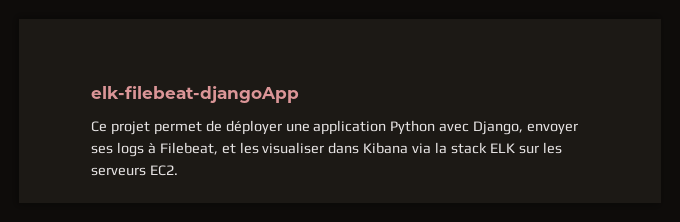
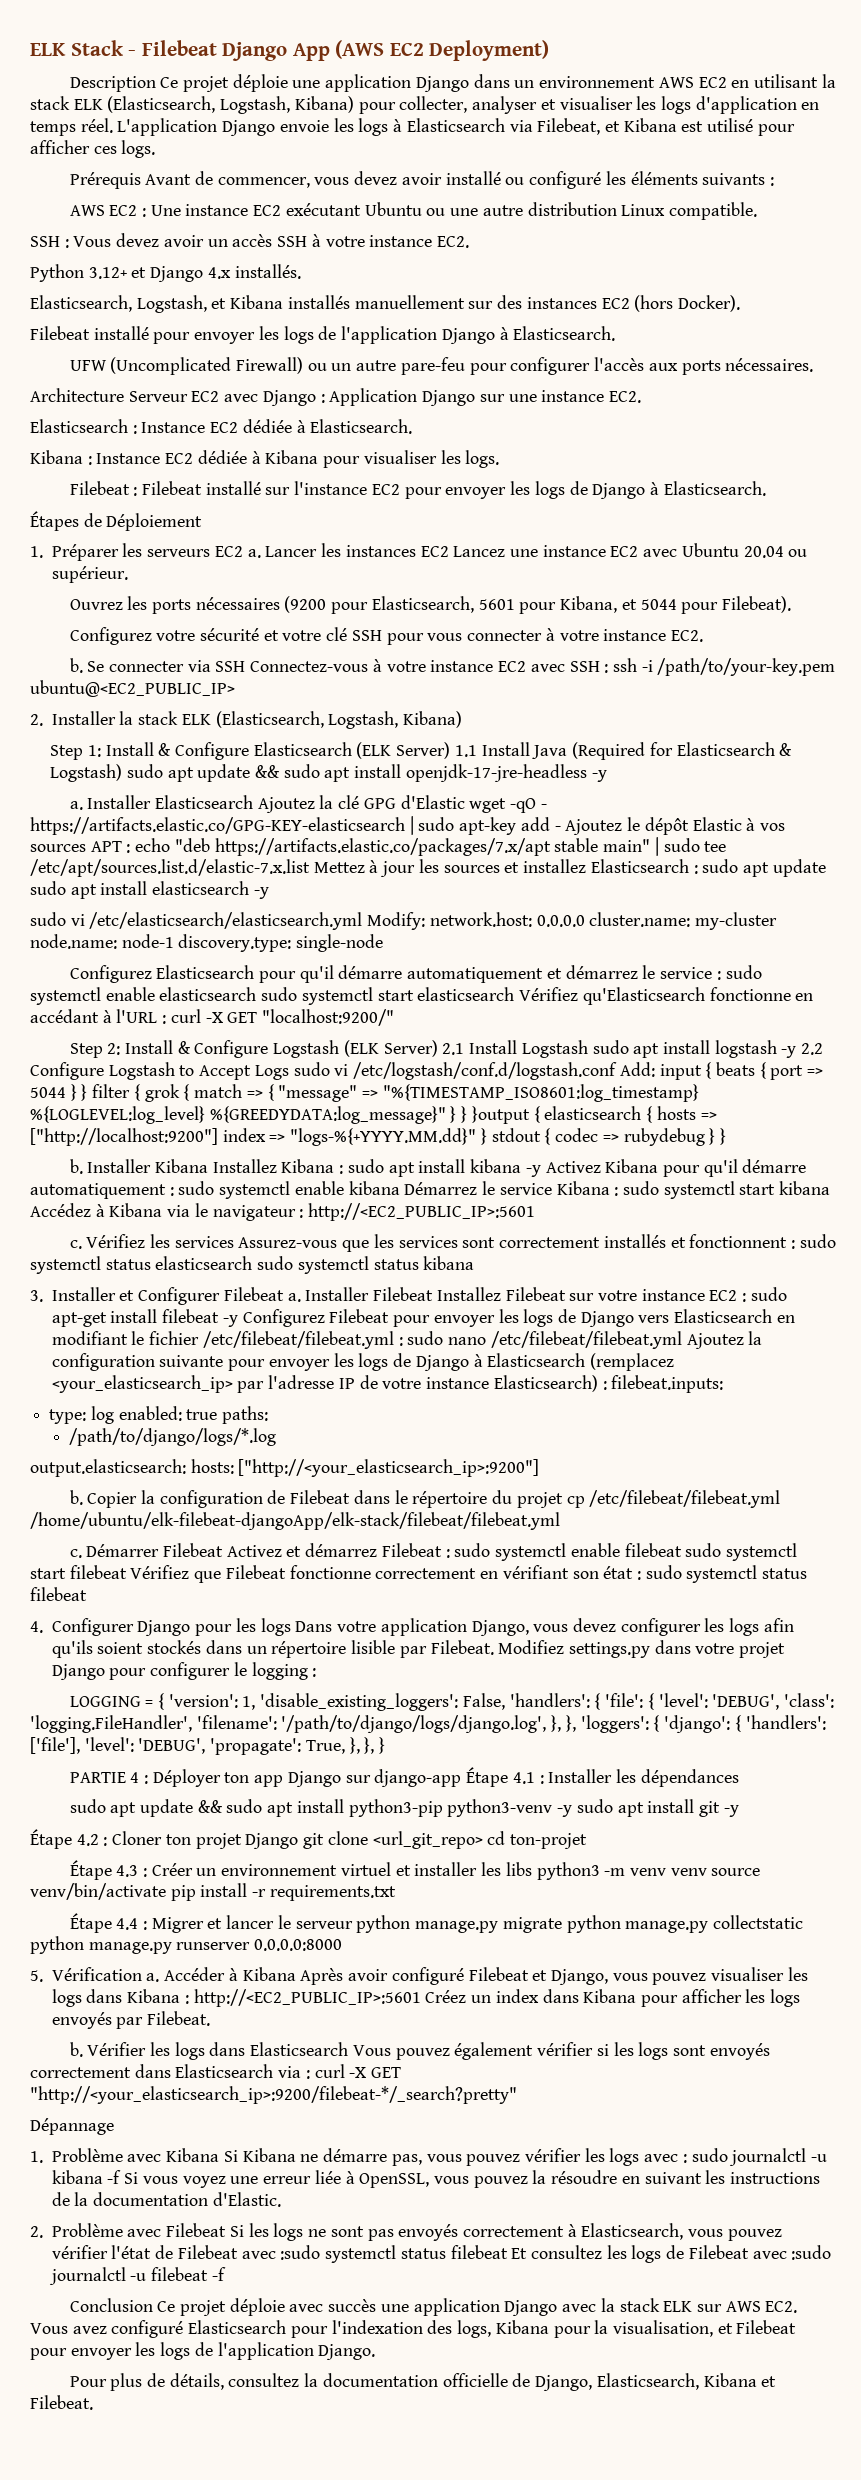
[91,86,299,103] [91,120,579,135] [91,142,562,157] [91,165,178,176] elk-filebeat-djangoApp // Ce projet permet de déployer une application Python avec Django, envoyer ses logs à Filebeat, et les visualiser dans Kibana via la stack ELK sur les serveurs EC2. -> [30,40,550,61] [69,74,836,92] [30,96,820,114] [30,118,795,136] [30,140,156,158] [69,171,774,189] [69,202,757,220] [30,233,469,248] [30,264,301,282] [30,295,740,313] [30,326,616,344] [69,357,814,375] [30,388,641,406] [30,419,413,434] [30,450,500,468] [69,481,766,499] [30,511,203,531] [30,543,808,561] [51,566,128,583] [69,596,791,614] [69,627,703,645] [69,658,836,676] [30,680,235,697] [30,711,463,729] [50,742,793,760] [50,764,607,782] [69,795,547,813] [30,816,785,835] [30,837,727,856] [30,859,826,877] [30,881,269,899] [30,912,778,930] [30,934,384,952] [69,965,762,983] [30,987,814,1005] [30,1009,395,1026] [69,1040,824,1058] [30,1062,824,1080] [30,1084,699,1102] [30,1106,717,1124] [30,1128,726,1146] [69,1159,807,1177] [30,1181,831,1199] [30,1203,536,1221] [69,1234,836,1252] [30,1256,475,1274] [30,1287,787,1305] [51,1309,795,1327] [51,1331,763,1349] [51,1353,675,1371] [51,1375,724,1393] [49,1406,269,1424] [69,1428,277,1446] [30,1459,540,1477] [69,1490,781,1508] [30,1512,560,1530] [69,1543,797,1561] [30,1565,808,1583] [30,1587,87,1601] [30,1618,794,1636] [51,1640,786,1658] [51,1662,317,1680] [69,1693,834,1711] [30,1715,826,1733] [30,1737,386,1755] [69,1767,739,1787] [69,1799,739,1817] [30,1829,587,1849] [69,1860,761,1880] [30,1883,396,1901] [69,1913,803,1933] [30,1936,343,1954] [30,1967,808,1985] [51,1989,801,2007] [51,2011,211,2029] [69,2042,770,2060] [30,2064,402,2079] [30,2086,517,2104] [30,2118,114,2135] [30,2148,828,2166] [51,2170,821,2188] [51,2192,281,2207] [30,2223,782,2241] [51,2245,832,2263] [48,2267,226,2285] [69,2298,798,2316] [30,2320,797,2338] [30,2342,376,2360] [69,2373,777,2391] [30,2395,93,2410] ELK Stack - Filebeat Django App (AWS EC2 Deployment) // Description Ce projet déploie une application Django dans un environnement AWS EC2 en utilisant la stack ELK (Elasticsearch, Logstash, Kibana) pour collecter, analyser et visualiser les logs d'application en temps réel. L'application Django envoie les logs à Elasticsearch via Filebeat, et Kibana est utilisé pour afficher ces logs. // Prérequis Avant de commencer, vous devez avoir installé ou configuré les éléments suivants : // AWS EC2 : Une instance EC2 exécutant Ubuntu ou une autre distribution Linux compatible. // SSH : Vous devez avoir un accès SSH à votre instance EC2. // Python 3.12+ et Django 4.x installés. // Elasticsearch, Logstash, et Kibana installés manuellement sur des instances EC2 (hors Docker). // Filebeat installé pour envoyer les logs de l'application Django à Elasticsearch. // UFW (Uncomplicated Firewall) ou un autre pare-feu pour configurer l'accès aux ports nécessaires. // Architecture Serveur EC2 avec Django : Application Django sur une instance EC2. // Elasticsearch : Instance EC2 dédiée à Elasticsearch. // Kibana : Instance EC2 dédiée à Kibana pour visualiser les logs. // Filebeat : Filebeat installé sur l'instance EC2 pour envoyer les logs de Django à Elasticsearch. // Étapes de Déploiement // 1. Préparer les serveurs EC2 a. Lancer les instances EC2 Lancez une instance EC2 avec Ubuntu 20.04 ou supérieur. // Ouvrez les ports nécessaires (9200 pour Elasticsearch, 5601 pour Kibana, et 5044 pour Filebeat). // Configurez votre sécurité et votre clé SSH pour vous connecter à votre instance EC2. // b. Se connecter via SSH Connectez-vous à votre instance EC2 avec SSH : ssh -i /path/to/your-key.pem ubuntu@<EC2_PUBLIC_IP> // 2. Installer la stack ELK (Elasticsearch, Logstash, Kibana) // Step 1: Install & Configure Elasticsearch (ELK Server) 1.1 Install Java (Required for Elasticsearch & Logstash) sudo apt update && sudo apt install openjdk-17-jre-headless -y // a. Installer Elasticsearch Ajoutez la clé GPG d'Elastic wget -qO - https://artifacts.elastic.co/GPG-KEY-elasticsearch | sudo apt-key add - Ajoutez le dépôt Elastic à vos sources APT : echo "deb https://artifacts.elastic.co/packages/7.x/apt stable main" | sudo tee /etc/apt/sources.list.d/elastic-7.x.list Mettez à jour les sources et installez Elasticsearch : sudo apt update sudo apt install elasticsearch -y // sudo vi /etc/elasticsearch/elasticsearch.yml Modify: network.host: 0.0.0.0 cluster.name: my-cluster node.name: node-1 discovery.type: single-node // Configurez Elasticsearch pour qu'il démarre automatiquement et démarrez le service : sudo systemctl enable elasticsearch sudo systemctl start elasticsearch Vérifiez qu'Elasticsearch fonctionne en accédant à l'URL : curl -X GET "localhost:9200/" // Step 2: Install & Configure Logstash (ELK Server) 2.1 Install Logstash sudo apt install logstash -y 2.2 Configure Logstash to Accept Logs sudo vi /etc/logstash/conf.d/logstash.conf Add: input { beats { port => 5044 } } filter { grok { match => { "message" => "%{TIMESTAMP_ISO8601:log_timestamp} %{LOGLEVEL:log_level} %{GREEDYDATA:log_message}" } } }output { elasticsearch { hosts => ["http://localhost:9200"] index => "logs-%{+YYYY.MM.dd}" } stdout { codec => rubydebug } } // b. Installer Kibana Installez Kibana : sudo apt install kibana -y Activez Kibana pour qu'il démarre automatiquement : sudo systemctl enable kibana Démarrez le service Kibana : sudo systemctl start kibana Accédez à Kibana via le navigateur : http://<EC2_PUBLIC_IP>:5601 // c. Vérifiez les services Assurez-vous que les services sont correctement installés et fonctionnent : sudo systemctl status elasticsearch sudo systemctl status kibana // 3. Installer et Configurer Filebeat a. Installer Filebeat Installez Filebeat sur votre instance EC2 : sudo apt-get install filebeat -y Configurez Filebeat pour envoyer les logs de Django vers Elasticsearch en modifiant le fichier /etc/filebeat/filebeat.yml : sudo nano /etc/filebeat/filebeat.yml Ajoutez la configuration suivante pour envoyer les logs de Django à Elasticsearch (remplacez <your_elasticsearch_ip> par l'adresse IP de votre instance Elasticsearch) : filebeat.inputs: // type: log enabled: true paths: // /path/to/django/logs/*.log // output.elasticsearch: hosts: ["http://<your_elasticsearch_ip>:9200"] // b. Copier la configuration de Filebeat dans le répertoire du projet cp /etc/filebeat/filebeat.yml /home/ubuntu/elk-filebeat-djangoApp/elk-stack/filebeat/filebeat.yml // c. Démarrer Filebeat Activez et démarrez Filebeat : sudo systemctl enable filebeat sudo systemctl start filebeat Vérifiez que Filebeat fonctionne correctement en vérifiant son état : sudo systemctl status filebeat // 4. Configurer Django pour les logs Dans votre application Django, vous devez configurer les logs afin qu'ils soient stockés dans un répertoire lisible par Filebeat. Modifiez settings.py dans votre projet Django pour configurer le logging : // LOGGING = { 'version': 1, 'disable_existing_loggers': False, 'handlers': { 'file': { 'level': 'DEBUG', 'class': 'logging.FileHandler', 'filename': '/path/to/django/logs/django.log', }, }, 'loggers': { 'django': { 'handlers': ['file'], 'level': 'DEBUG', 'propagate': True, }, }, } // PARTIE 4 : Déployer ton app Django sur django-app Étape 4.1 : Installer les dépendances // sudo apt update && sudo apt install python3-pip python3-venv -y sudo apt install git -y // Étape 4.2 : Cloner ton projet Django git clone <url_git_repo> cd ton-projet // Étape 4.3 : Créer un environnement virtuel et installer les libs python3 -m venv venv source venv/bin/activate pip install -r requirements.txt // Étape 4.4 : Migrer et lancer le serveur python manage.py migrate python manage.py collectstatic python manage.py runserver 0.0.0.0:8000 // 5. Vérification a. Accéder à Kibana Après avoir configuré Filebeat et Django, vous pouvez visualiser les logs dans Kibana : http://<EC2_PUBLIC_IP>:5601 Créez un index dans Kibana pour afficher les logs envoyés par Filebeat. // b. Vérifier les logs dans Elasticsearch Vous pouvez également vérifier si les logs sont envoyés correctement dans Elasticsearch via : curl -X GET "http://<your_elasticsearch_ip>:9200/filebeat-*/_search?pretty" // Dépannage // 1. Problème avec Kibana Si Kibana ne démarre pas, vous pouvez vérifier les logs avec : sudo journalctl -u kibana -f Si vous voyez une erreur liée à OpenSSL, vous pouvez la résoudre en suivant les instructions de la documentation d'Elastic. // 2. Problème avec Filebeat Si les logs ne sont pas envoyés correctement à Elasticsearch, vous pouvez vérifier l'état de Filebeat avec :sudo systemctl status filebeat Et consultez les logs de Filebeat avec :sudo journalctl -u filebeat -f // Conclusion Ce projet déploie avec succès une application Django avec la stack ELK sur AWS EC2. Vous avez configuré Elasticsearch pour l'indexation des logs, Kibana pour la visualisation, et Filebeat pour envoyer les logs de l'application Django. // Pour plus de détails, consultez la documentation officielle de Django, Elasticsearch, Kibana et Filebeat.

